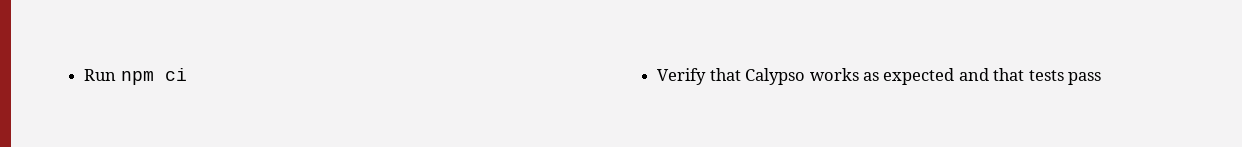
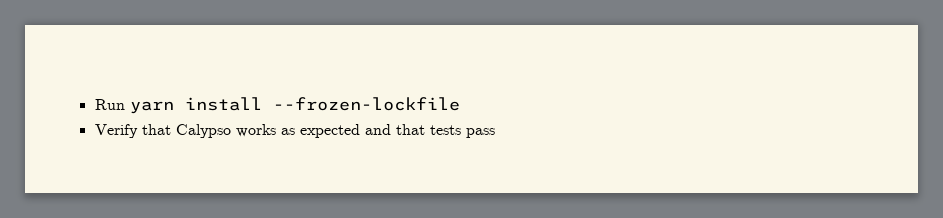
[120,68,187,85] npm ci -> [129,97,460,114] yarn install --frozen-lockfile

